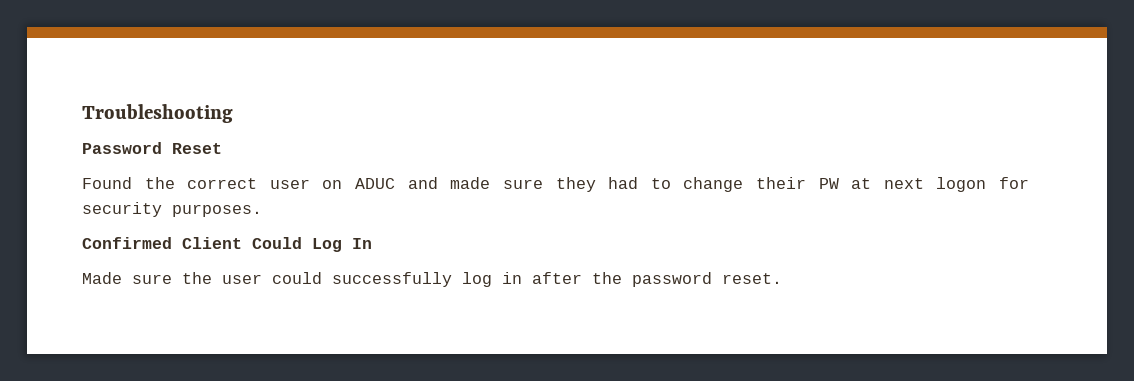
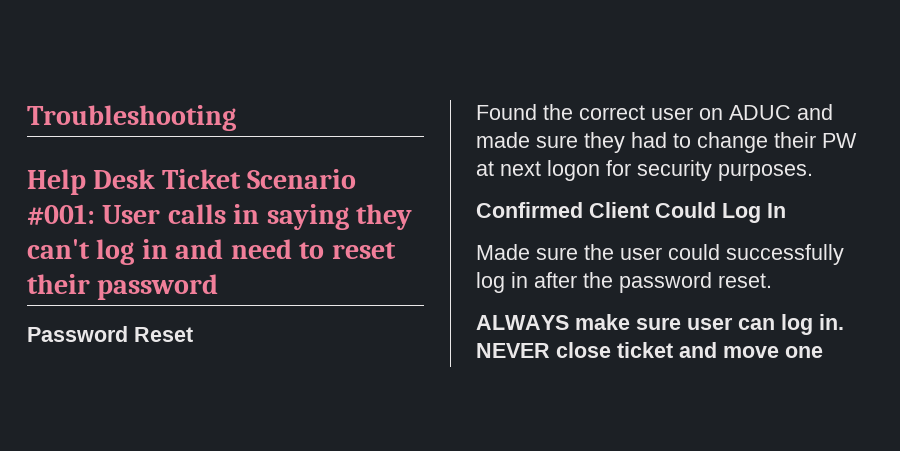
(233, 113) none -> [27,169,357,195] [27,204,413,230] [27,239,396,265] [27,274,219,300] // Help Desk Ticket Scenario #001: User calls in saying they can't log in and need to reset their password
(782, 278) none -> [476,314,844,335] [476,342,823,358] // ALWAYS make sure user can log in. NEVER close ticket and move one

